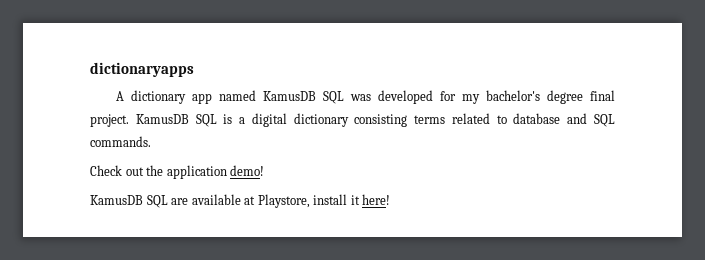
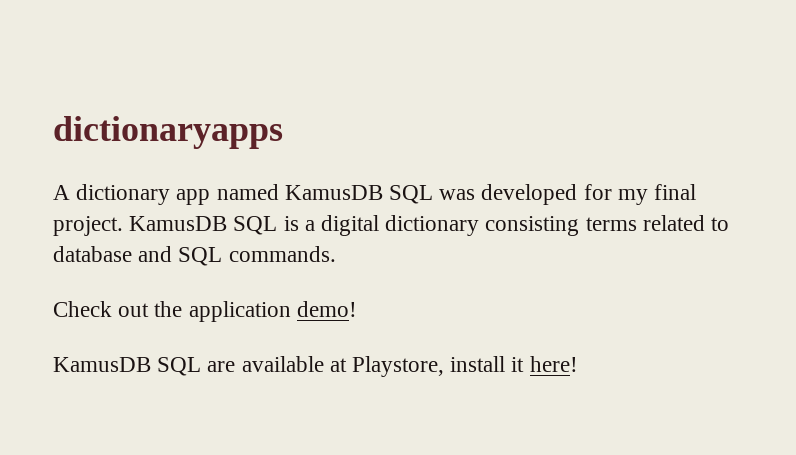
[485,90,583,104] bachelor's degree -> (648, 197) none

